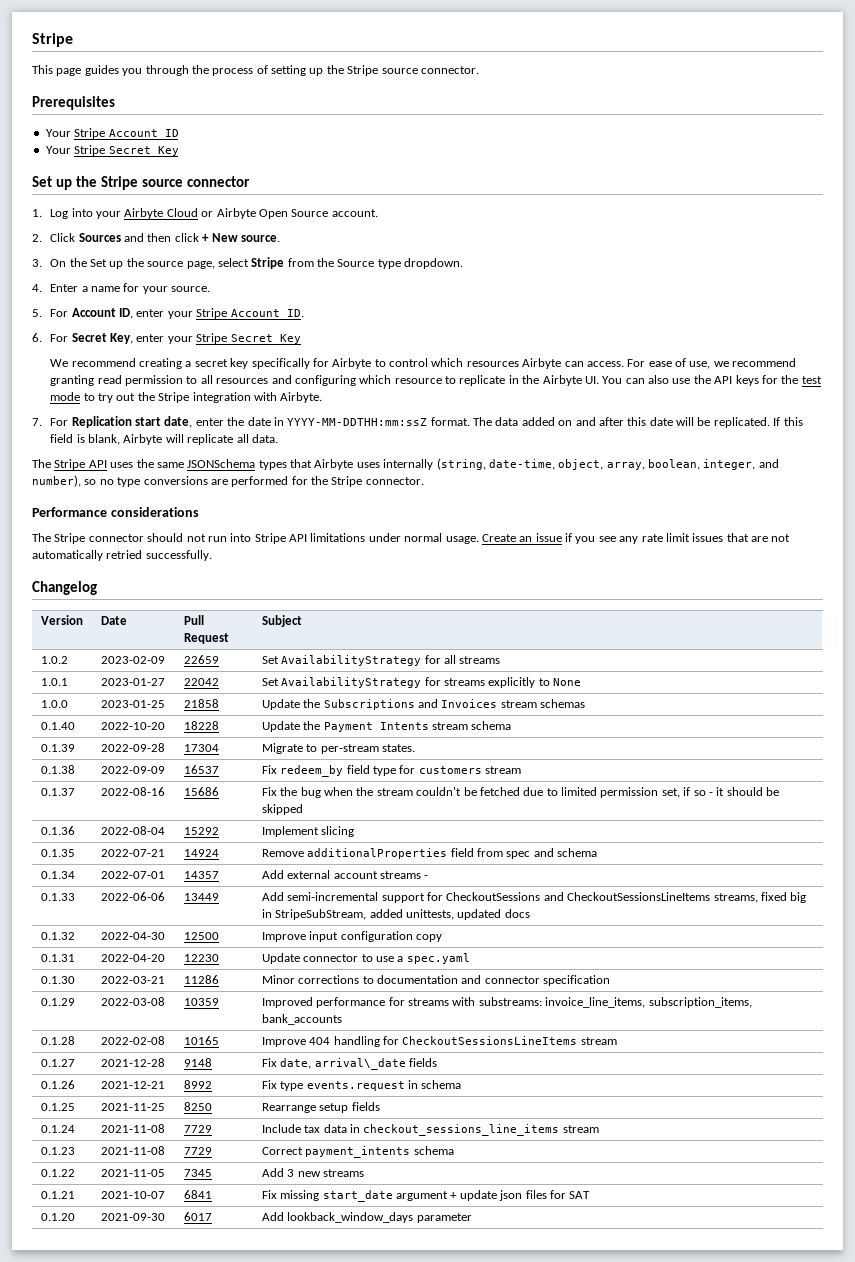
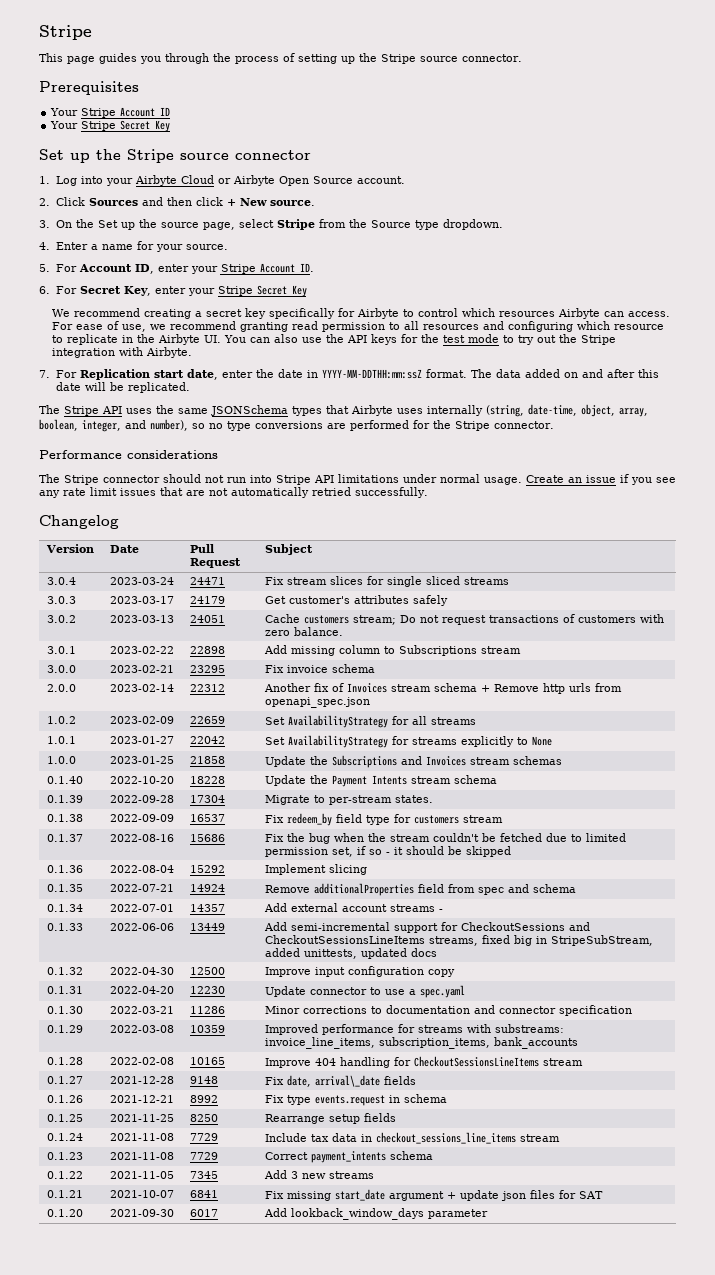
[773,417,803,426] [50,434,278,445] If this field is blank, Airbyte will replicate all data. -> (190, 387) none
(302, 621) none -> [46,577,76,585] [109,577,174,585] [189,577,225,585] [264,576,509,587] [46,596,76,604] [109,596,174,604] [189,596,225,604] [264,595,448,606] [46,615,76,623] [109,615,174,623] [189,615,225,623] [264,614,664,625] [264,627,343,636] [46,646,76,654] [109,646,174,654] [189,646,225,654] [263,645,521,656] [46,665,76,673] [109,665,174,673] [189,665,225,673] [264,664,375,673] [46,684,76,692] [109,684,174,692] [189,684,225,692] [263,683,622,694] [264,697,370,708] // 3.0.4 | 2023-03-24 | 24471 | Fix stream slices for single sliced streams // 3.0.3 | 2023-03-17 | 24179 | Get customer's attributes safely // 3.0.2 | 2023-03-13 | 24051 | Cache customers stream; Do not request transactions of customers with zero balance. // 3.0.1 | 2023-02-22 | 22898 | Add missing column to Subscriptions stream // 3.0.0 | 2023-02-21 | 23295 | Fix invoice schema // 2.0.0 | 2023-02-14 | 22312 | Another fix of Invoices stream schema + Remove http urls from openapi_spec.json

